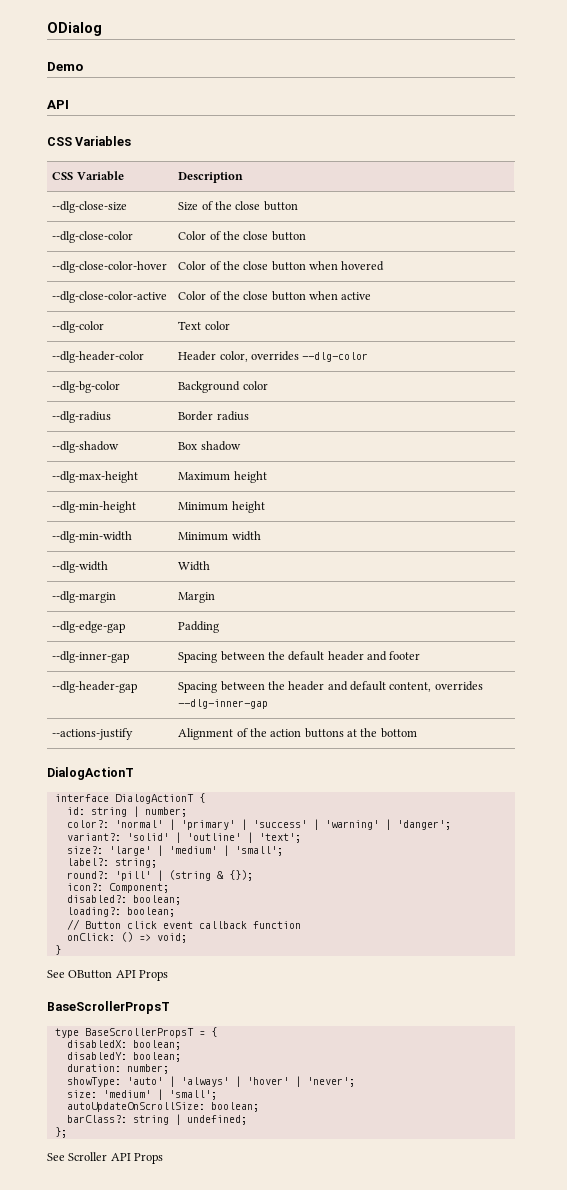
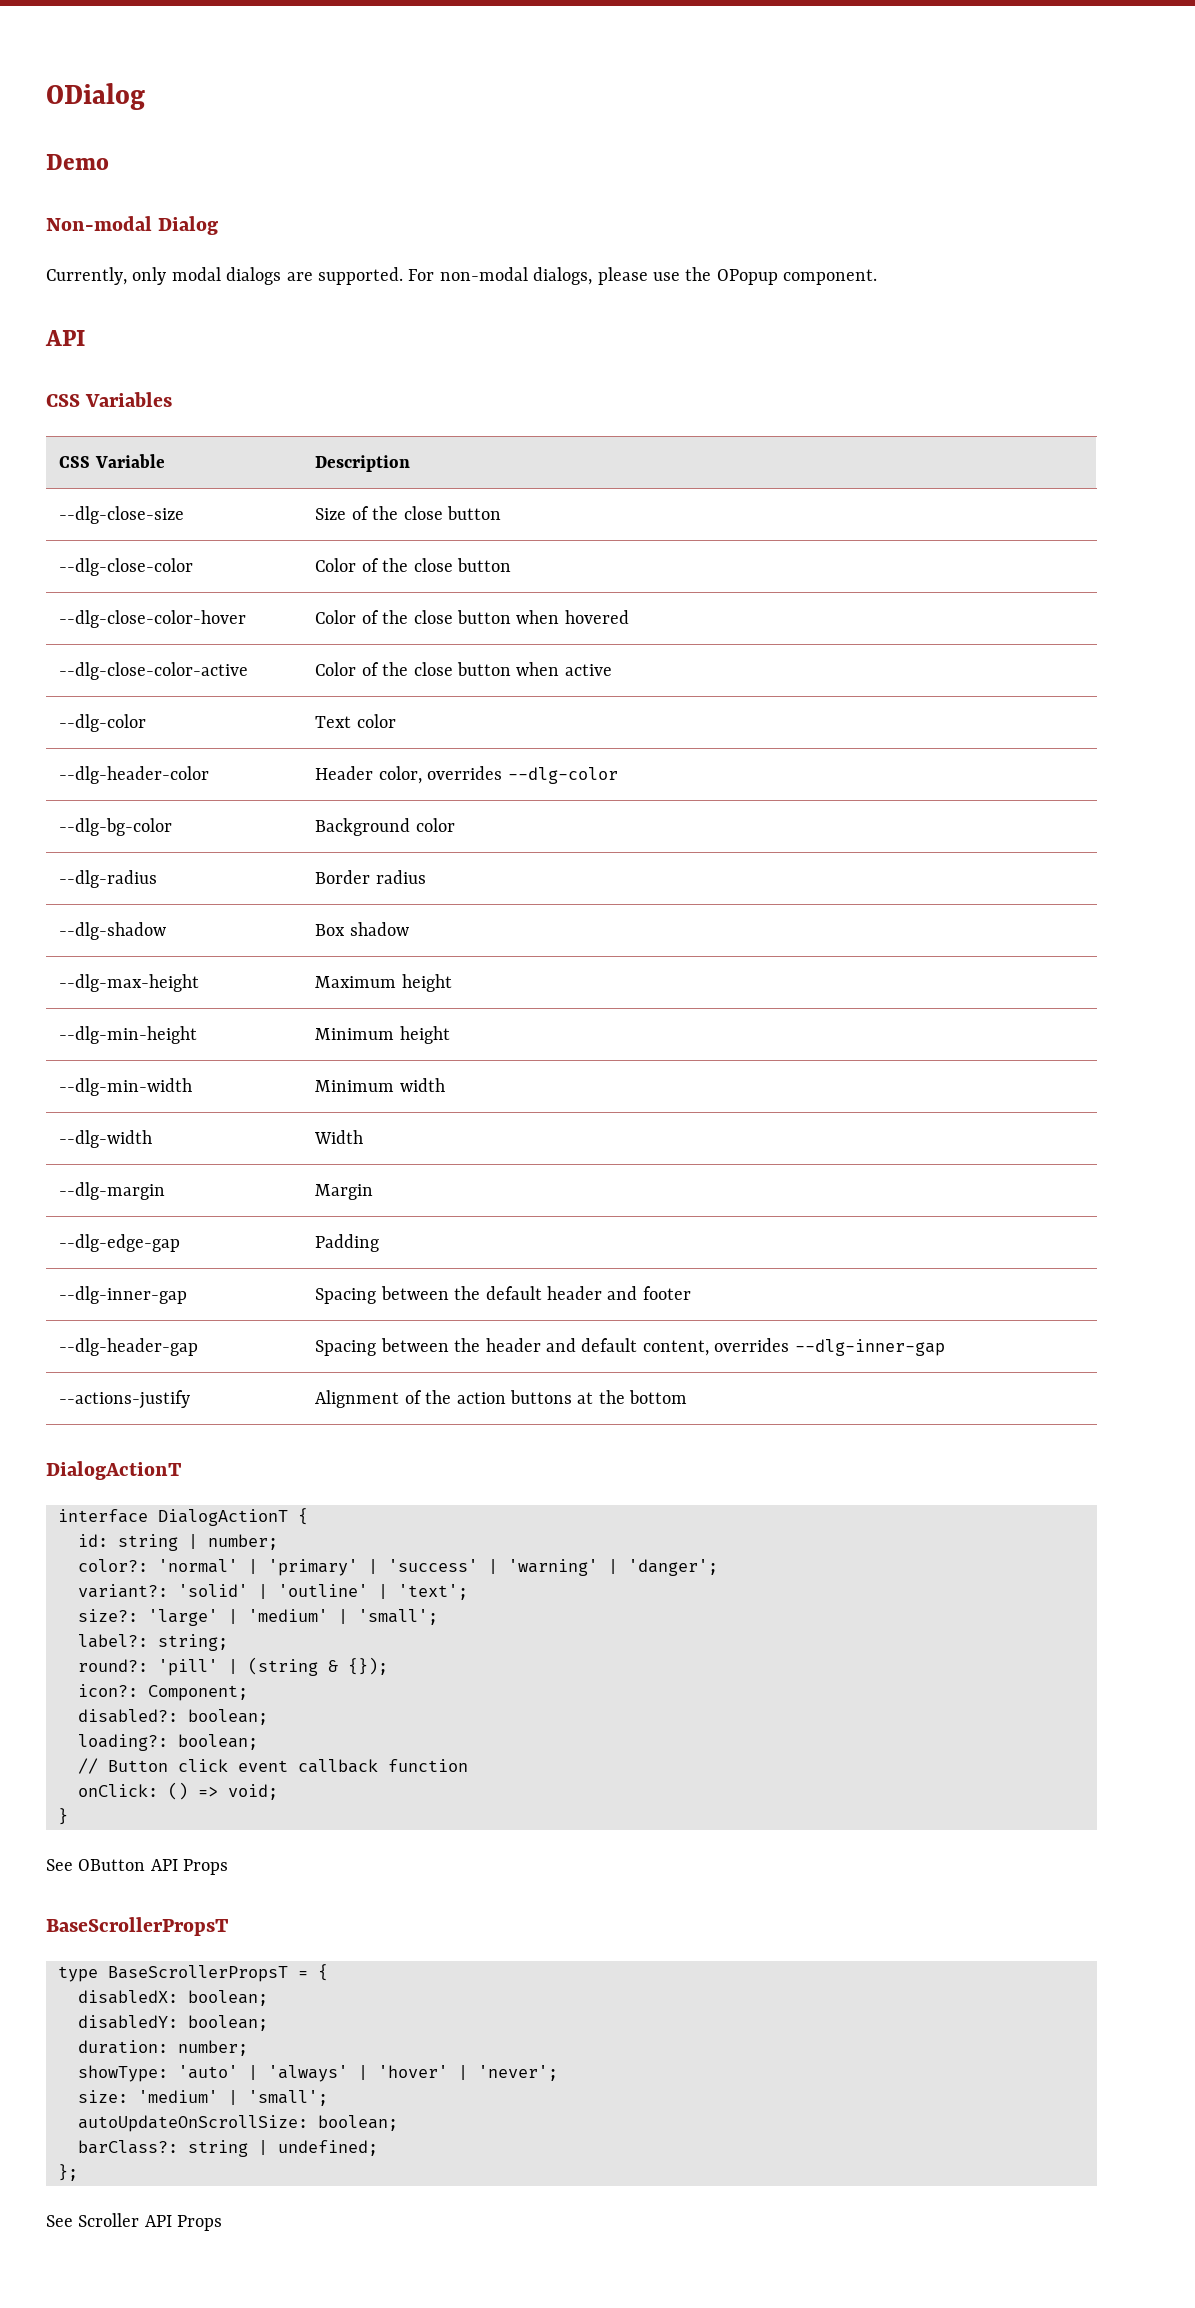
(83, 66) none -> [46,216,219,235] [46,267,878,285] // Non-modal Dialog // Currently, only modal dialogs are supported. For non-modal dialogs, please use the OPopup component.

